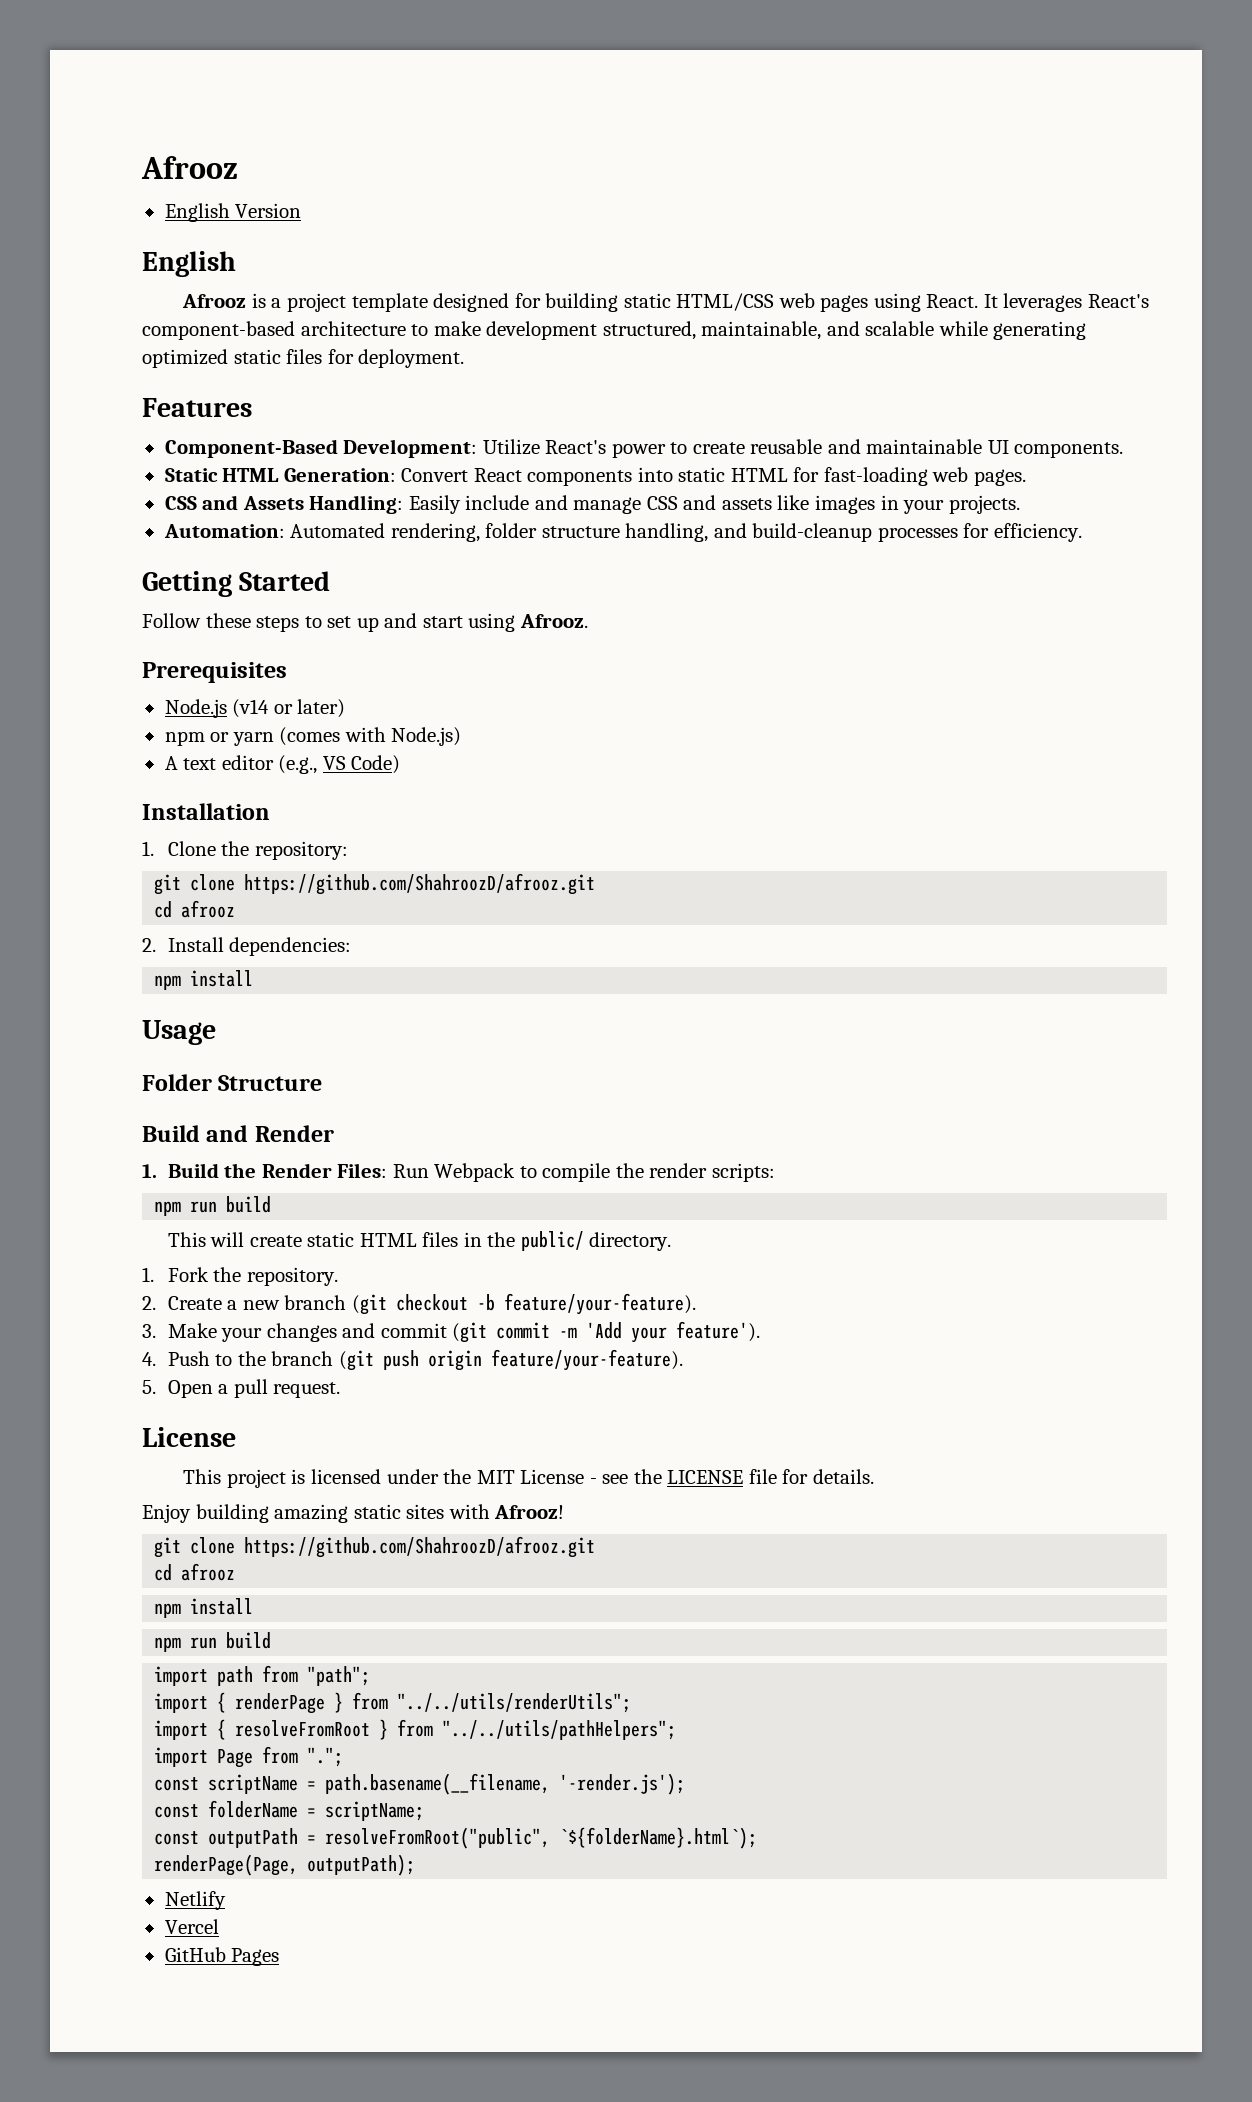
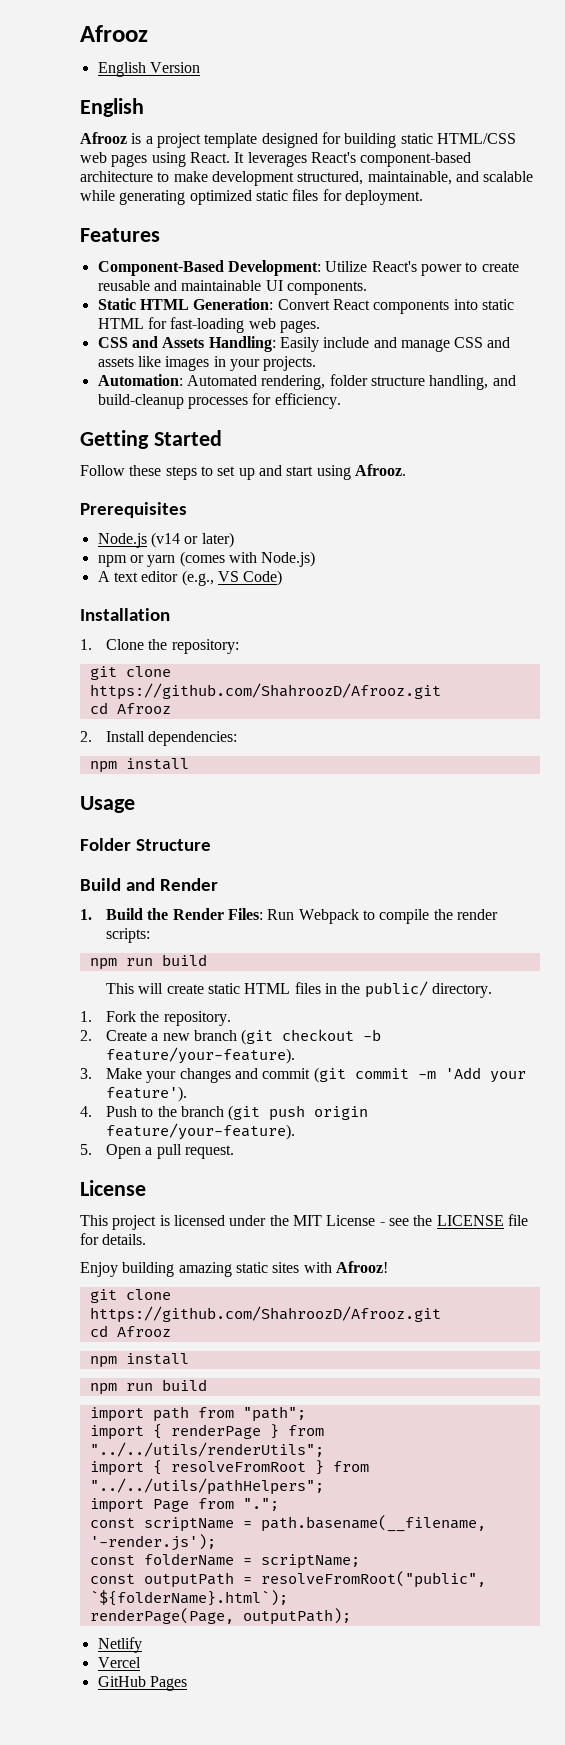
[244,873,596,895] [154,900,236,918] https://github.com/ShahroozD/afrooz.git // cd afrooz -> [89,683,441,700] [89,702,171,714] https://github.com/ShahroozD/Afrooz.git // cd Afrooz
[244,1536,596,1558] [154,1563,236,1581] https://github.com/ShahroozD/afrooz.git // cd afrooz -> [89,1306,441,1323] [89,1325,171,1337] https://github.com/ShahroozD/Afrooz.git // cd Afrooz

